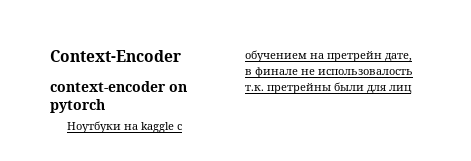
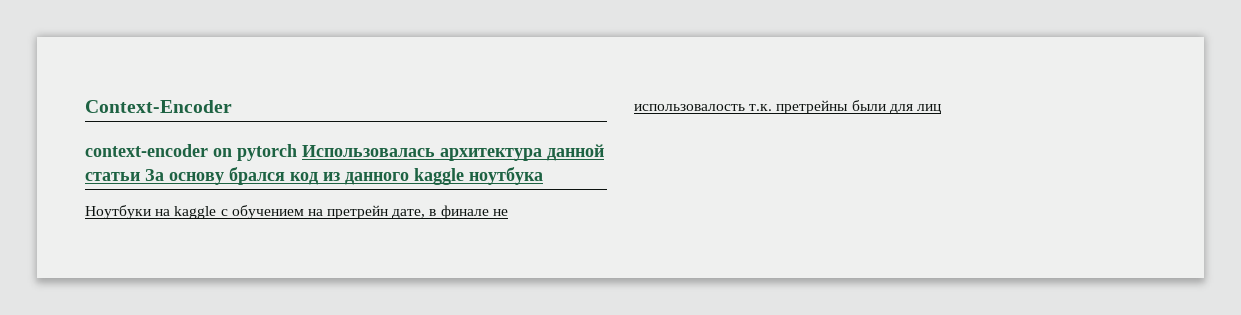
(105, 106) none -> [302,144,604,161] [85,167,543,185] Использовалась архитектура данной статьи За основу брался код из данного kaggle ноутбука

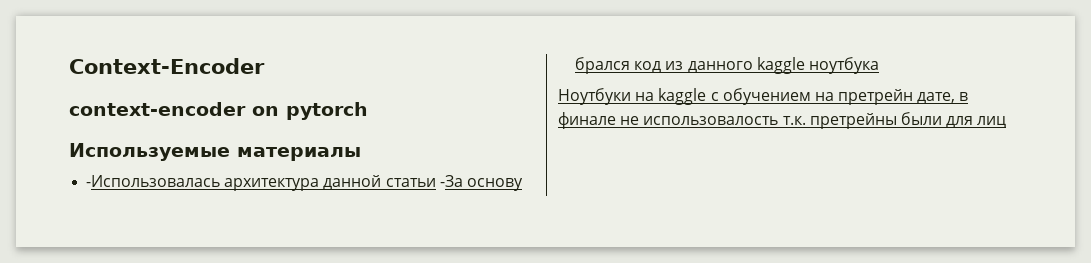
[302,145,435,157] Использовалась -> [69,143,361,161] [86,175,221,187] // Используемые материалы // -Использовалась
[145,169,164,181] За -> [439,175,463,187] -За

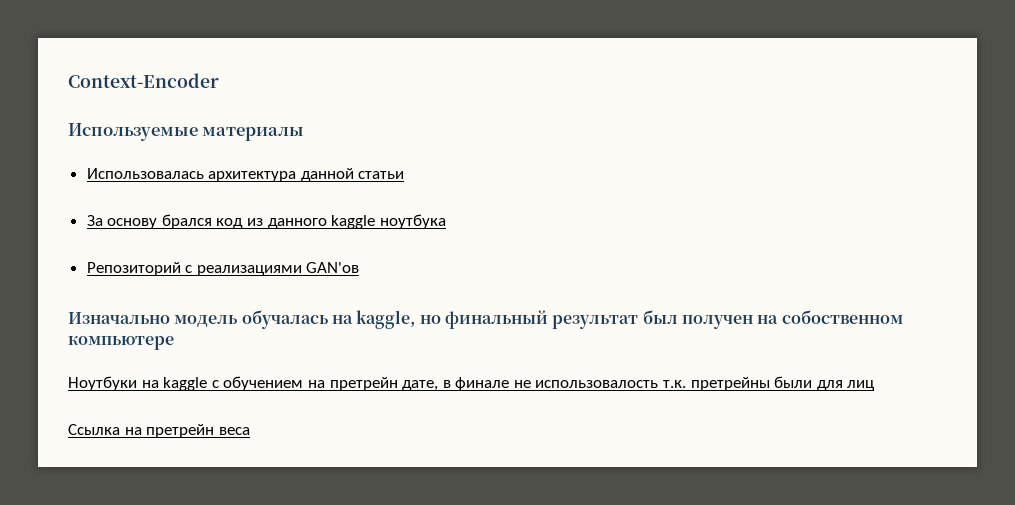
[69,102,368,120] // context-encoder on pytorch -> (219, 80) none
[86,175,221,187] -Использовалась -> [86,168,204,179] Использовалась
[439,175,463,187] -За -> [86,215,103,226] // За
(879, 65) none -> [86,262,360,276] [68,310,903,329] [68,336,174,350] // Репозиторий с реализациями GAN'ов // Изначально модель обучалась на kaggle, но финальный результат был получен на собоственном компьютере
(1007, 122) none -> [68,424,250,438] // Ссылка на претрейн веса

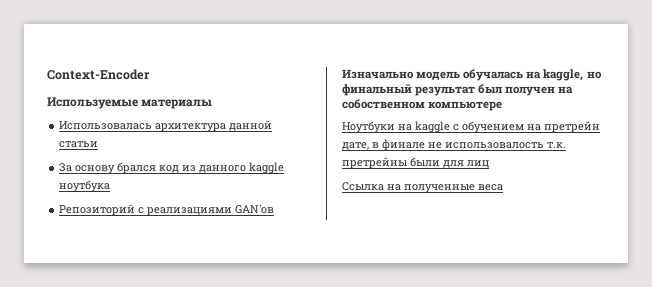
[146,424,215,438] претрейн -> [404,184,475,193] полученные

